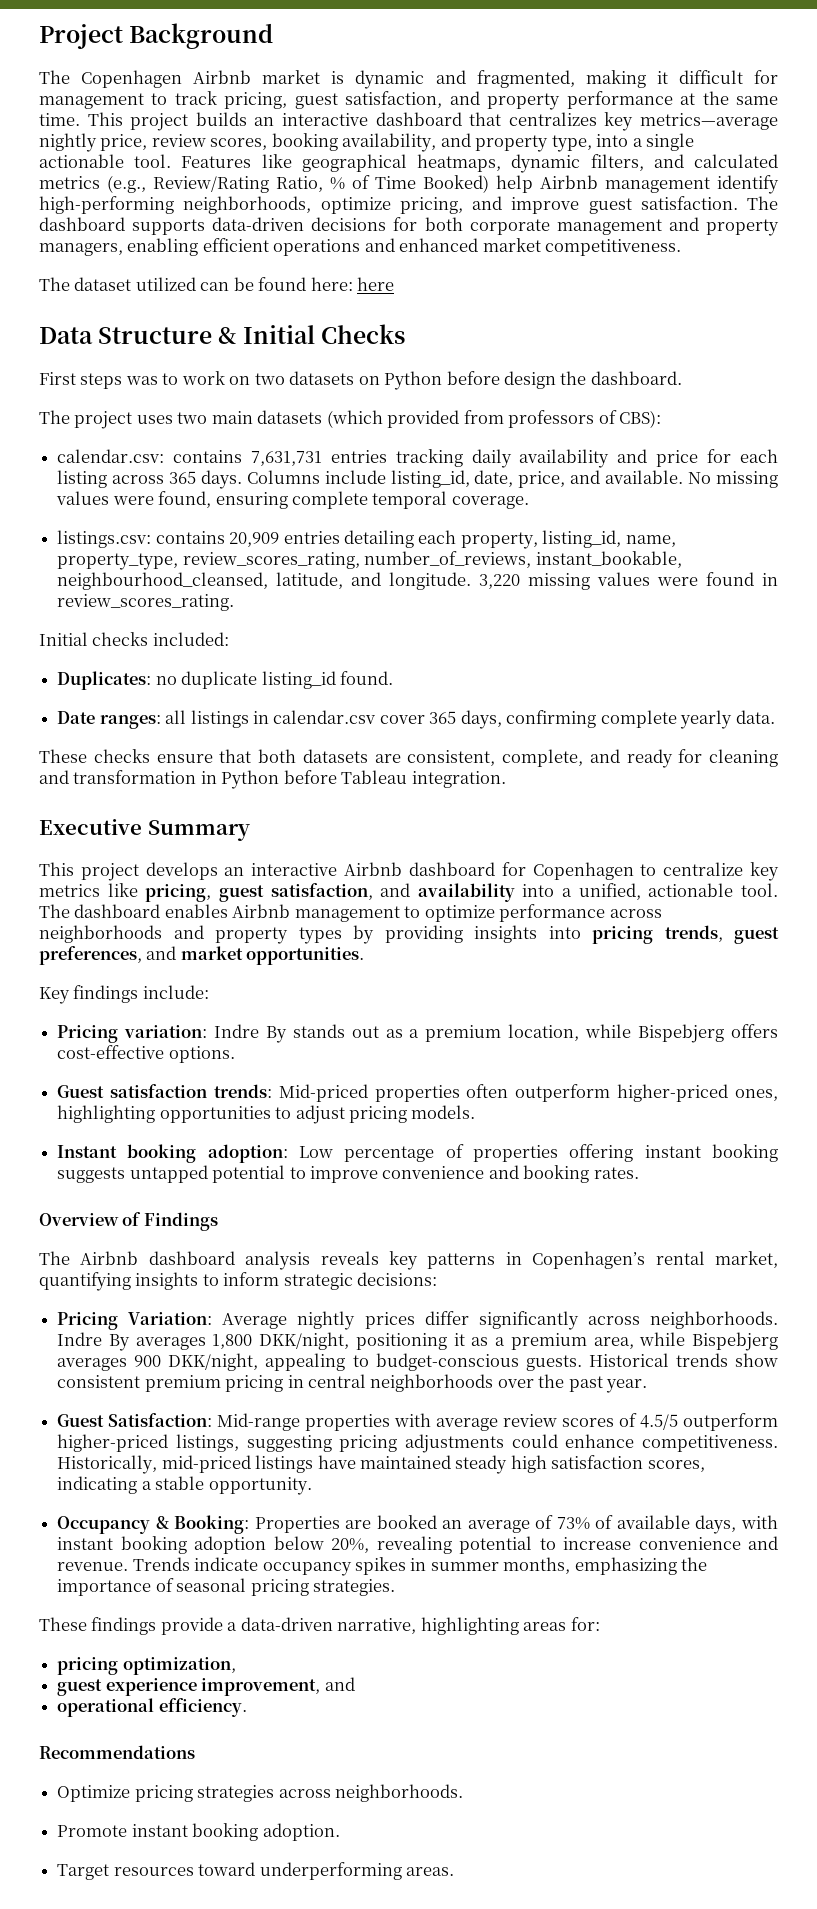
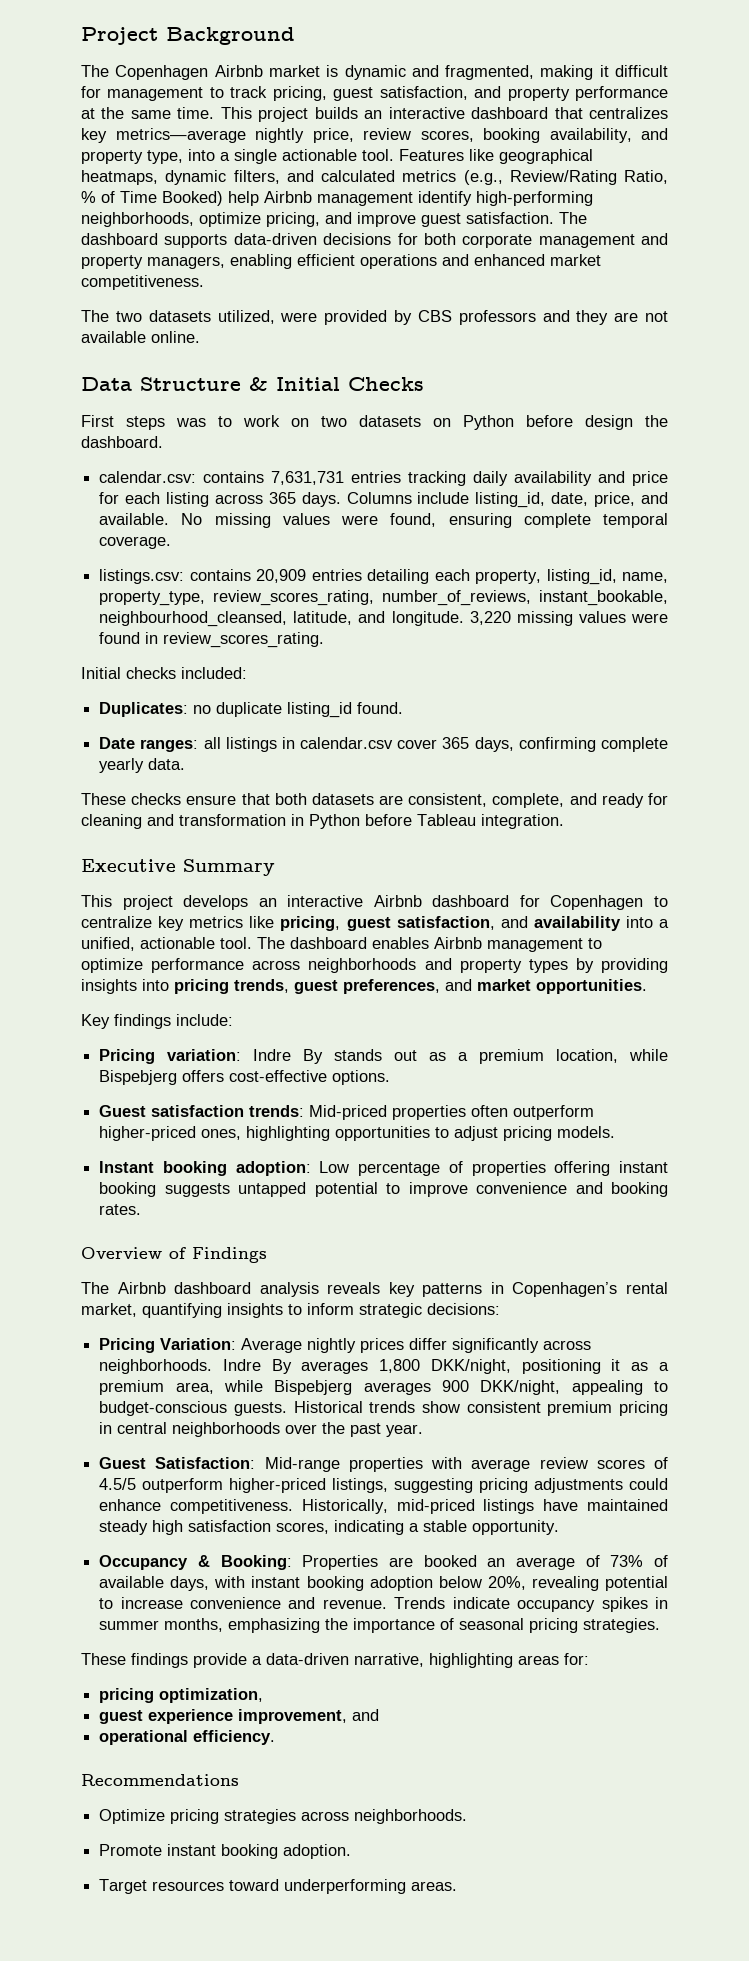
[74,277,395,291] dataset utilized can be found here: here -> [115,310,668,325] [81,331,200,343] two datasets utilized, were provided by CBS professors and they are not available online.
[39,410,662,429] // The project uses two main datasets (which provided from professors of CBS): -> (163, 442) none

